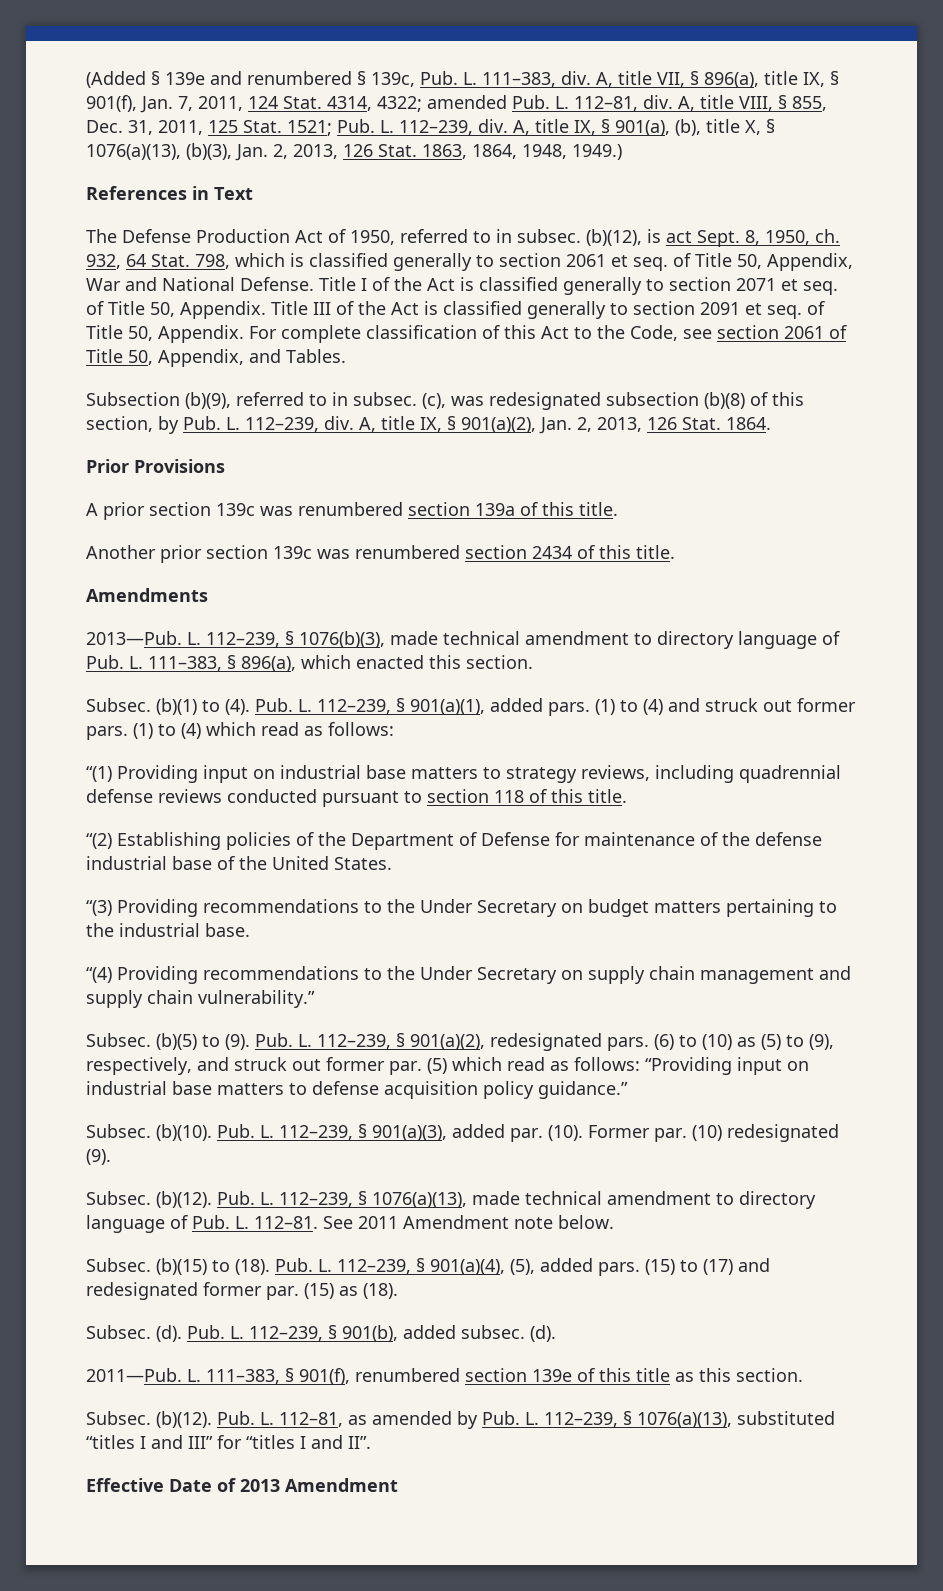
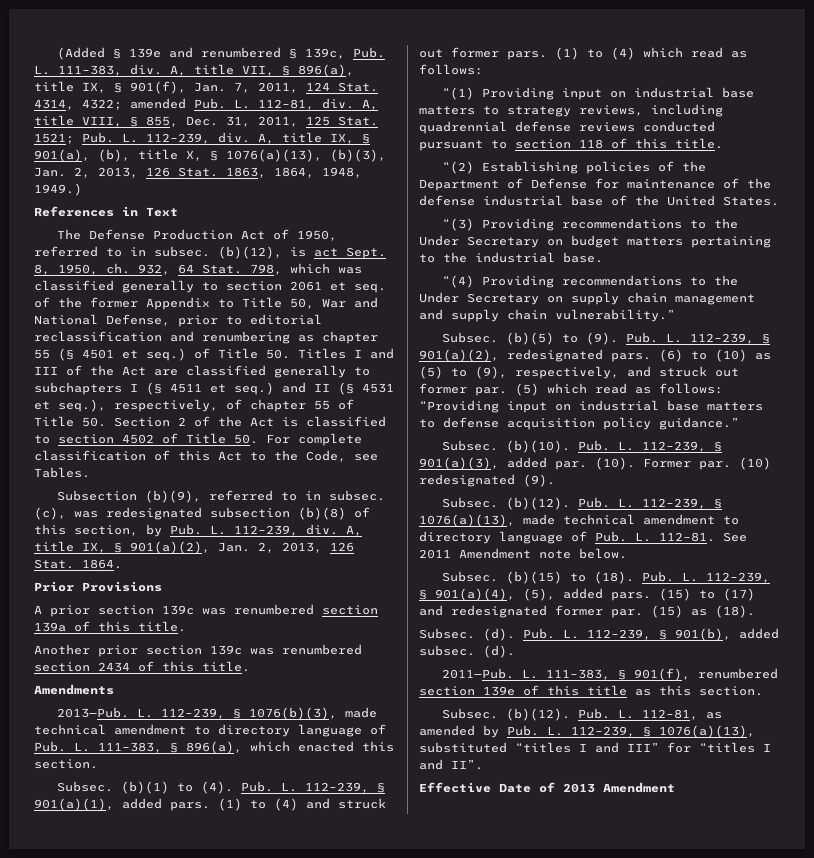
[290,253,304,267] is -> [338,267,362,274] was
[695,253,853,271] Title 50, Appendix, -> [58,297,314,310] the former Appendix to Title 50,
[240,277,838,295] [86,301,825,319] [86,325,244,343] Defense. Title I of the Act is classified generally to section 2071 et seq. of Title 50, Appendix. Title III of the Act is classified generally to section 2091 et seq. of Title 50, Appendix. -> [106,314,322,327] [34,331,378,344] [34,348,394,361] [34,365,370,378] [34,382,394,395] [34,399,354,412] [34,416,386,427] [34,433,258,444] Defense, prior to editorial reclassification and renumbering as chapter 55 (§ 4501 et seq.) of Title 50. Titles I and III of the Act are classified generally to subchapters I (§ 4511 et seq.) and II (§ 4531 et seq.), respectively, of chapter 55 of Title 50. Section 2 of the Act is classified to section 4502 of Title 50.
[717,325,847,339] [86,349,281,367] section 2061 of Title 50, Appendix, and -> (378, 457) none

